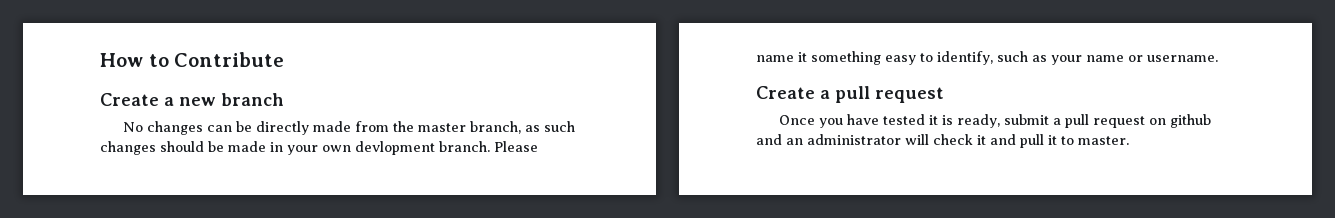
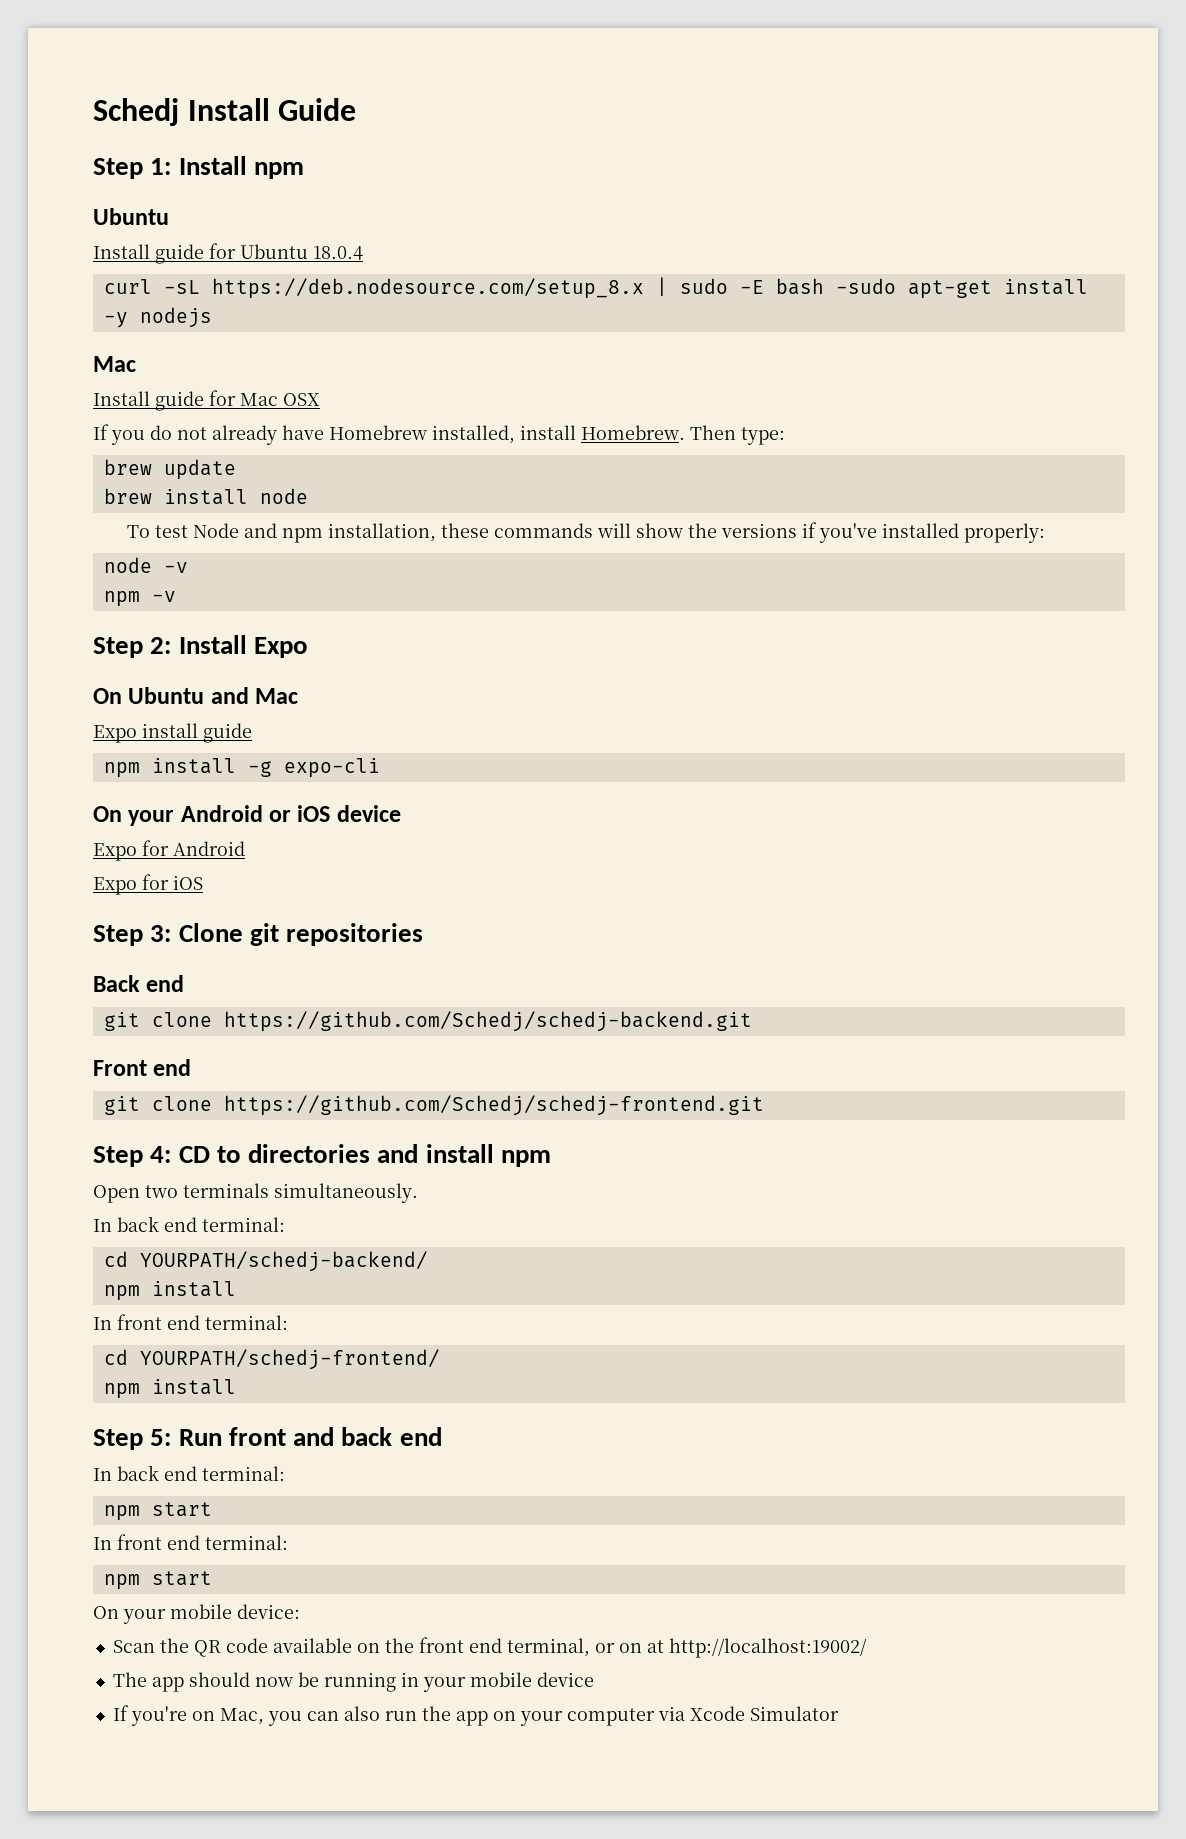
[100,52,285,67] [100,93,284,106] [122,121,575,135] [100,141,538,155] [756,51,1218,65] [756,86,944,103] [778,114,1211,128] [756,134,1129,148] How to Contribute // Create a new branch // No changes can be directly made from the master branch, as such changes should be made in your own devlopment branch. Please name it something easy to identify, such as your name or username. // Create a pull request // Once you have tested it is ready, submit a pull request on github and an administrator will check it and pull it to master. -> [93,98,357,126] [93,156,304,179] [93,208,169,225] [93,243,363,264] [103,277,1088,299] [103,307,212,328] [93,356,136,372] [93,390,320,411] [93,424,785,445] [103,459,236,480] [103,488,308,505] [126,522,1045,543] [103,557,188,573] [103,591,176,607] [93,635,308,658] [93,687,299,704] [93,723,252,743] [103,758,380,778] [93,805,401,826] [93,840,245,861] [93,874,203,895] [93,923,424,946] [93,975,185,992] [103,1011,752,1032] [93,1059,192,1076] [103,1095,764,1116] [93,1144,552,1167] [93,1183,418,1203] [93,1216,285,1232] [103,1251,428,1272] [103,1281,236,1301] [93,1314,288,1330] [103,1349,440,1370] [103,1379,236,1399] [93,1427,442,1450] [93,1465,285,1481] [103,1502,212,1521] [93,1534,288,1550] [103,1571,212,1590] [93,1604,300,1624] [112,1637,867,1658] [112,1672,594,1692] [112,1705,839,1726] Schedj Install Guide // Step 1: Install npm // Ubuntu // Install guide for Ubuntu 18.0.4 // curl -sL https://deb.nodesource.com/setup_8.x | sudo -E bash -sudo apt-get install -y nodejs // Mac // Install guide for Mac OSX // If you do not already have Homebrew installed, install Homebrew. Then type: // brew update // brew install node // To test Node and npm installation, these commands will show the versions if you've installed properly: // node -v // npm -v // Step 2: Install Expo // On Ubuntu and Mac // Expo install guide // npm install -g expo-cli // On your Android or iOS device // Expo for Android // Expo for iOS // Step 3: Clone git repositories // Back end // git clone https://github.com/Schedj/schedj-backend.git // Front end // git clone https://github.com/Schedj/schedj-frontend.git // Step 4: CD to directories and install npm // Open two terminals simultaneously. // In back end terminal: // cd YOURPATH/schedj-backend/ // npm install // In front end terminal: // cd YOURPATH/schedj-frontend/ // npm install // Step 5: Run front and back end // In back end terminal: // npm start // In front end terminal: // npm start // On your mobile device: // Scan the QR code available on the front end terminal, or on at http://localhost:19002/ // The app should now be running in your mobile device // If you're on Mac, you can also run the app on your computer via Xcode Simulator

